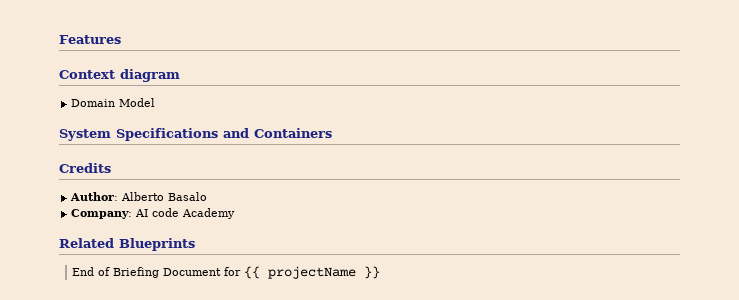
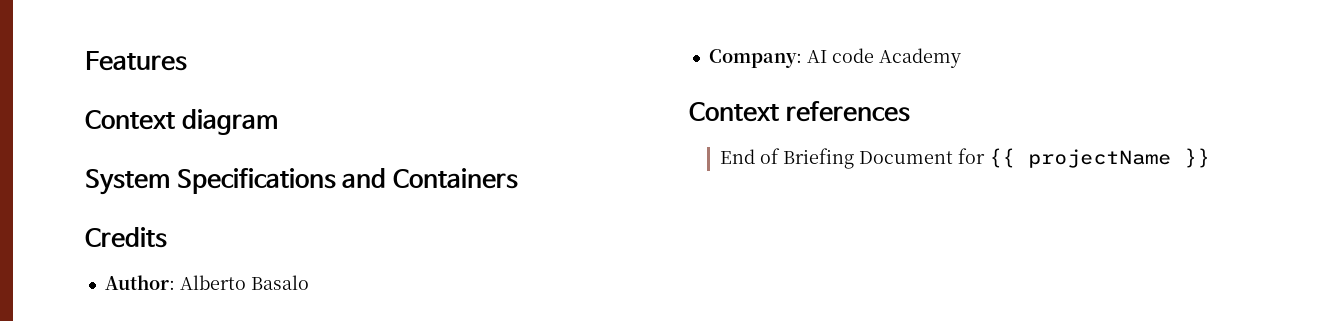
[71,98,156,107] // Domain Model -> (278, 122) none
[59,238,195,251] Related Blueprints -> [689,101,910,122] Context references

